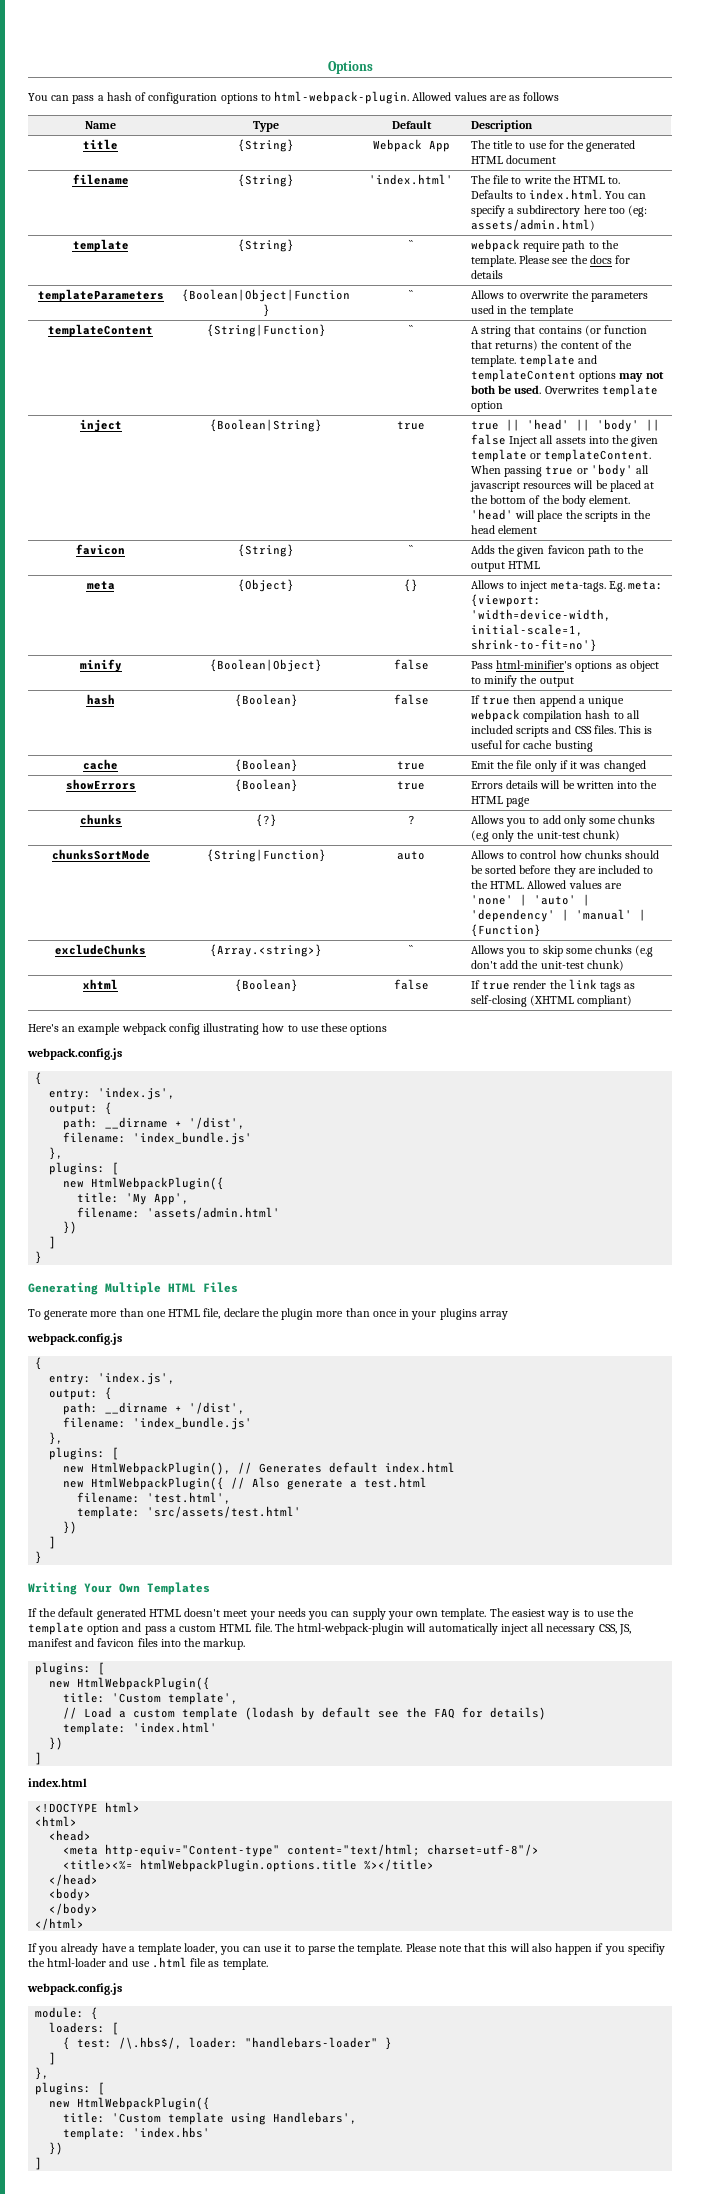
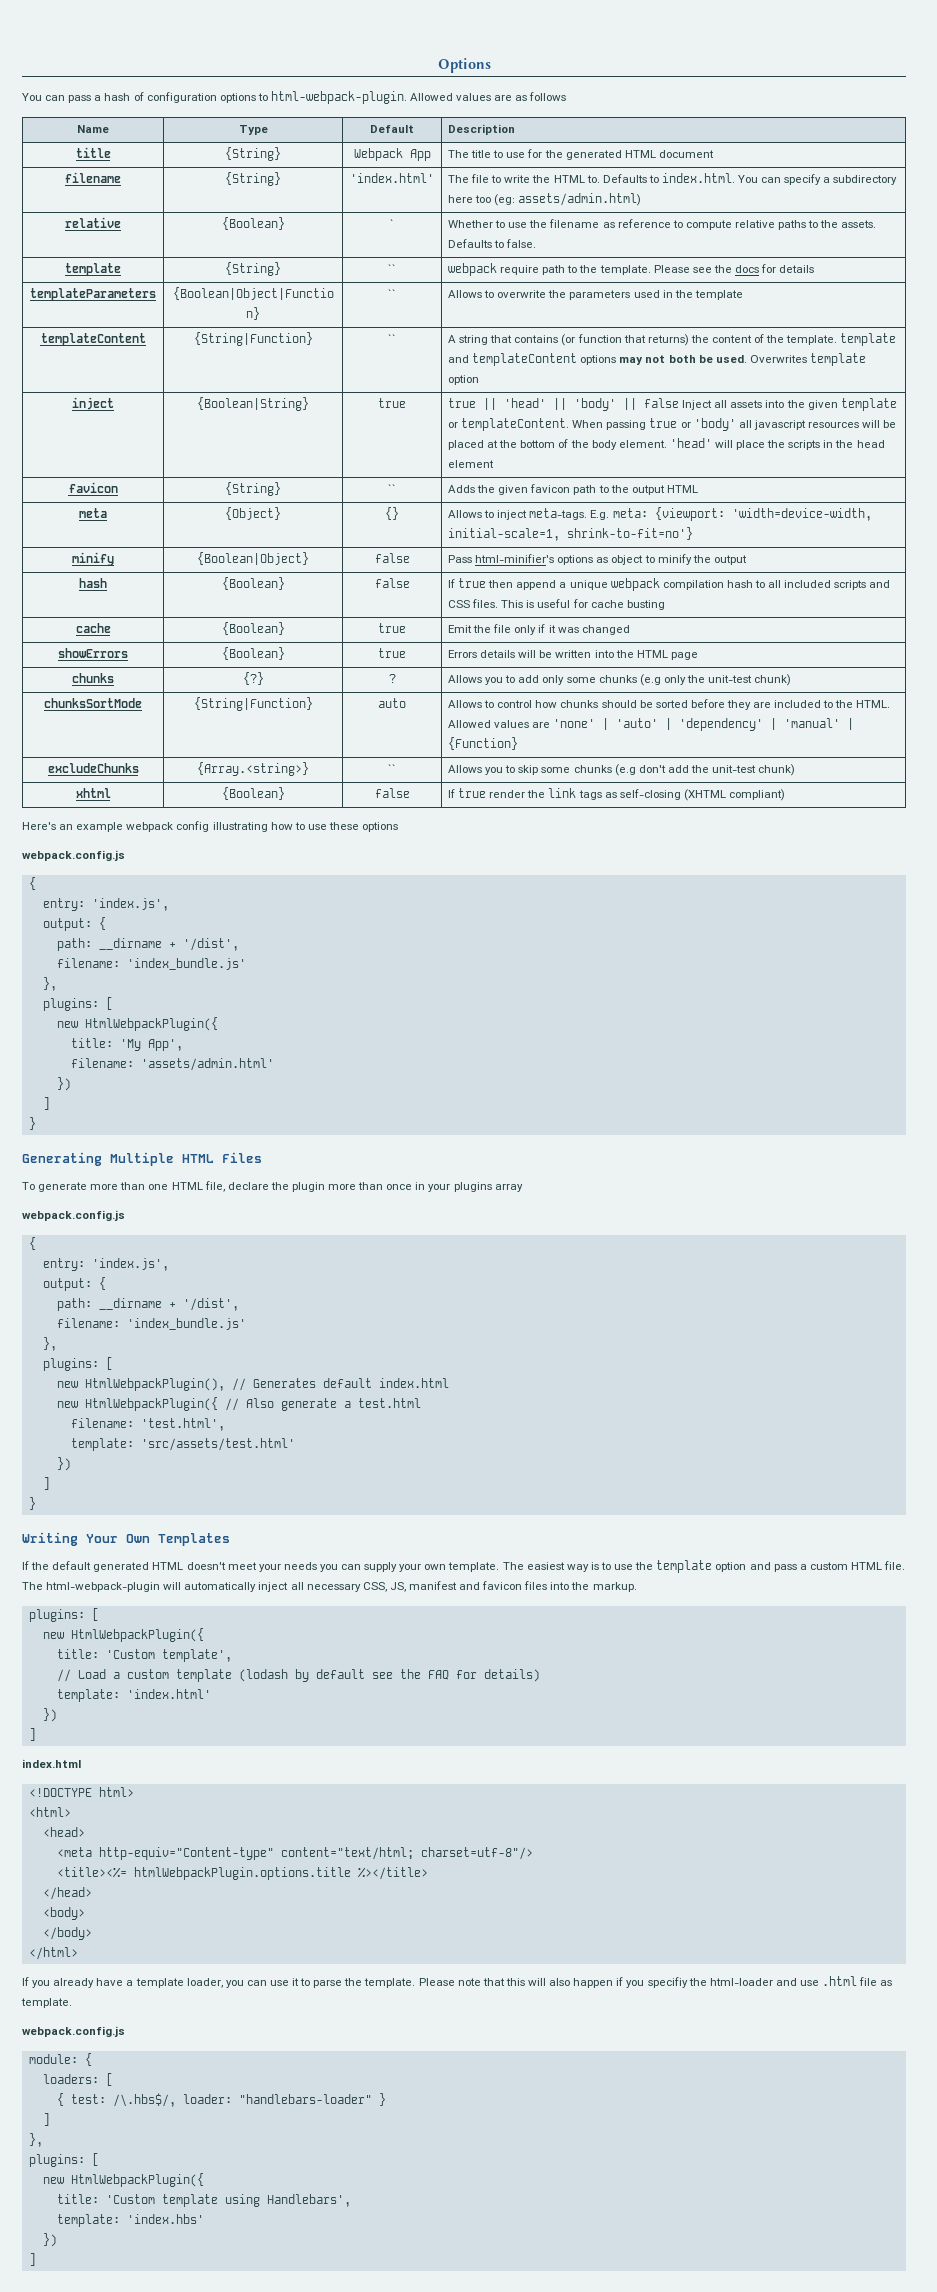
(595, 225) none -> [65,217,121,228] [221,217,285,230] [390,219,394,228] [448,219,877,230] [448,239,537,248] // relative | {Boolean} | ` | Whether to use the filename as reference to compute relative paths to the assets. Defaults to false.

